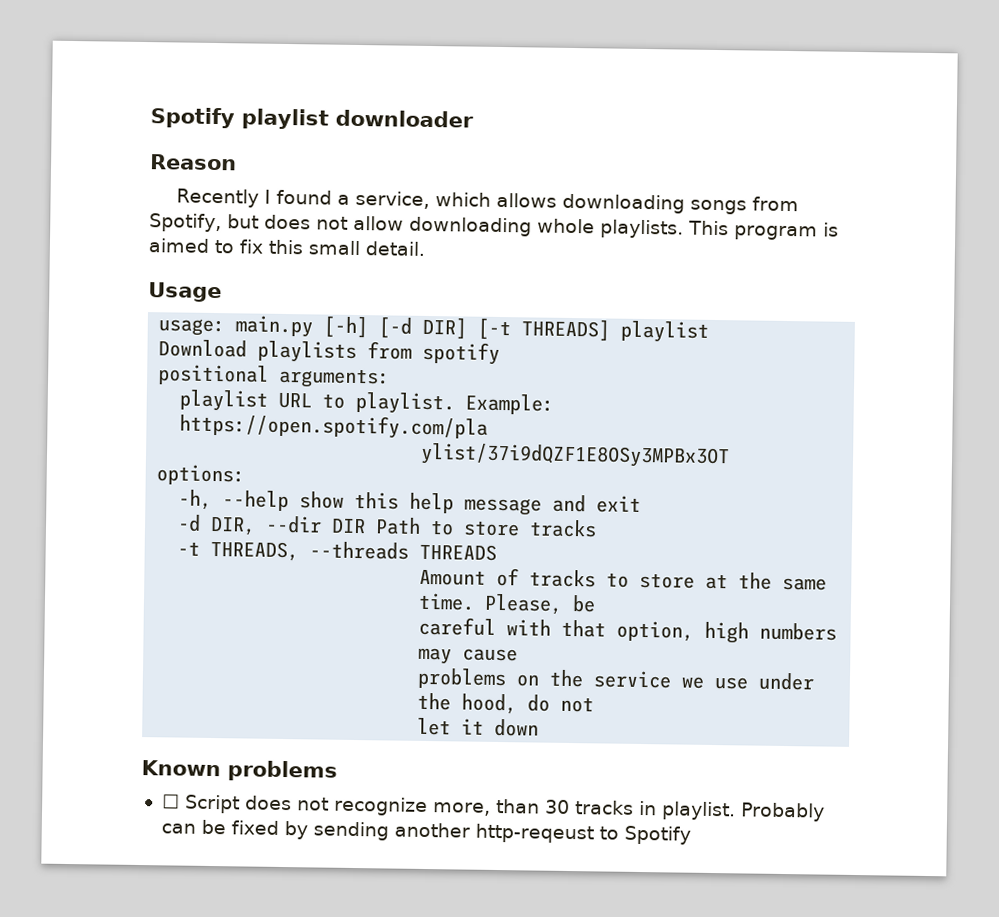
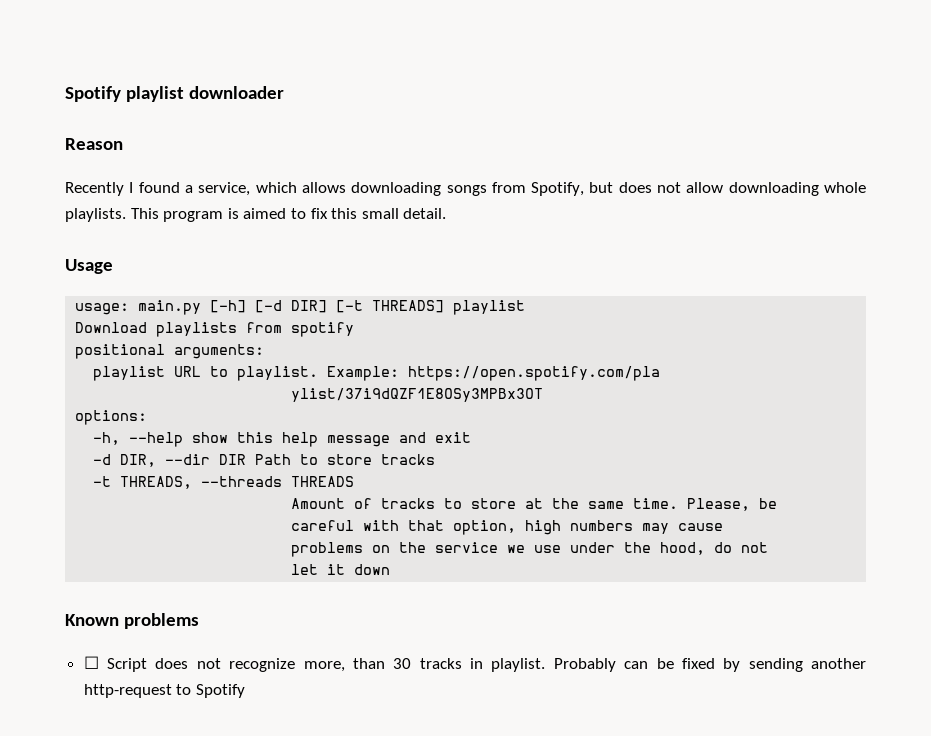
[474,823,594,844] http-reqeust -> [83,684,172,698] http-request

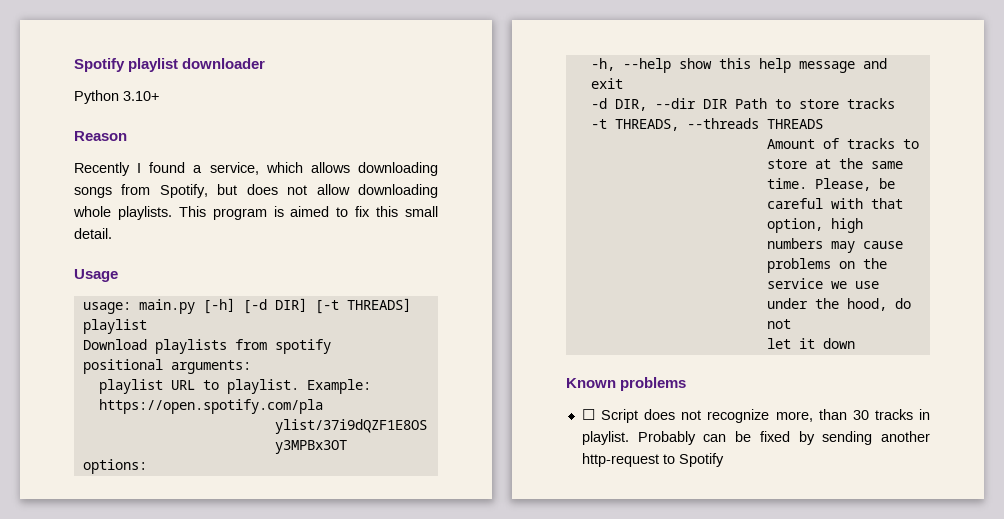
(284, 92) none -> [74,90,159,104] // Python 3.10+

